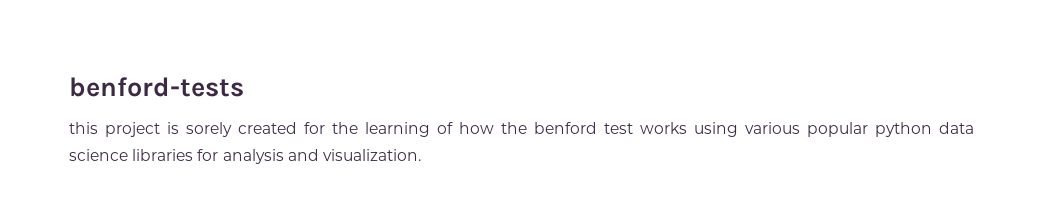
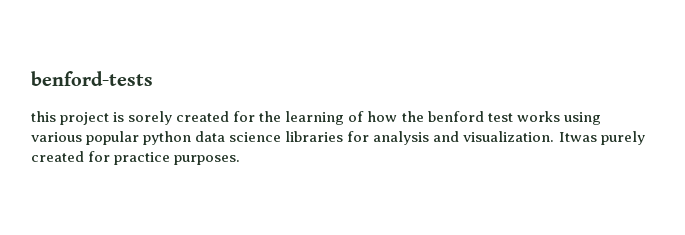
(421, 155) none -> [558,131,645,145] [31,151,241,165] Itwas purely created for practice purposes.

